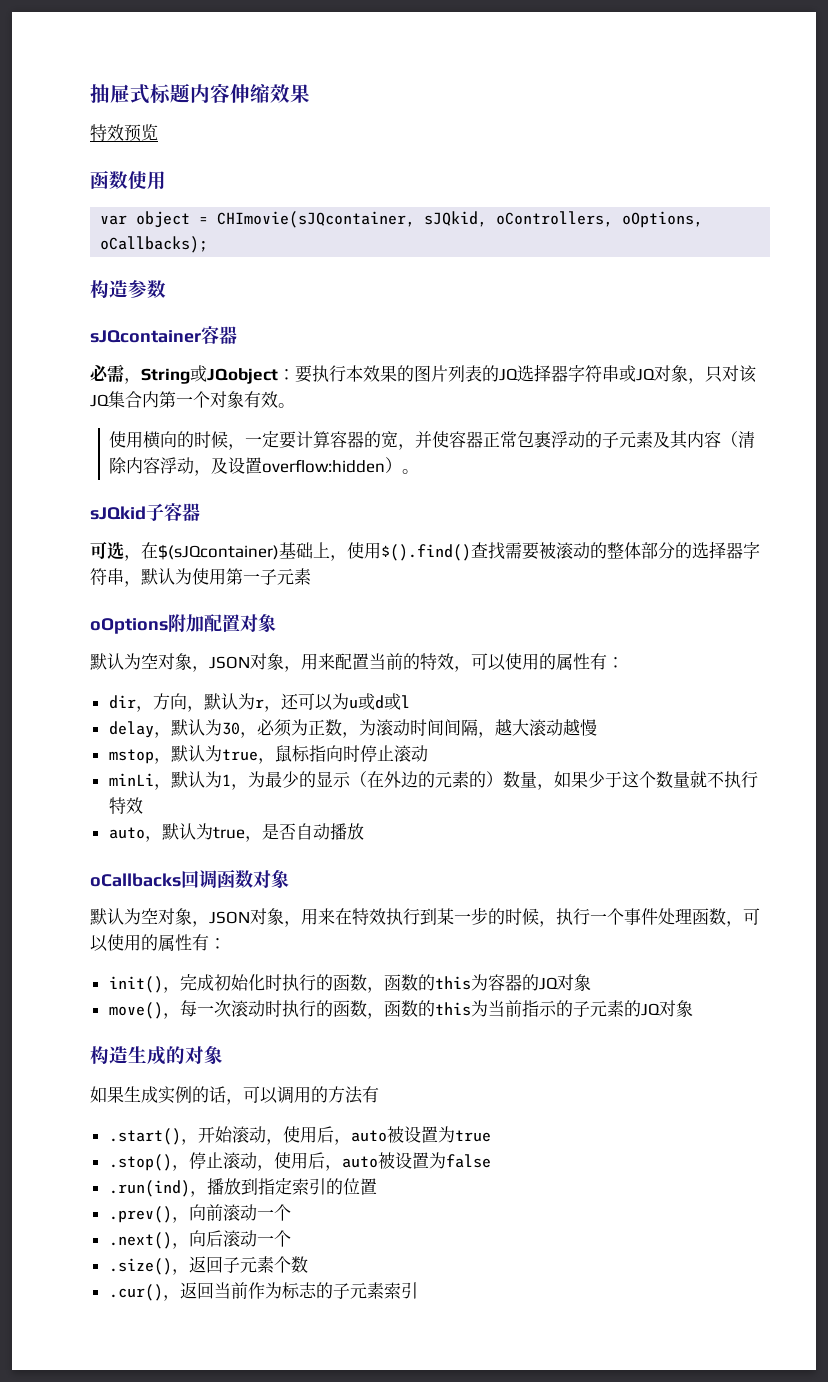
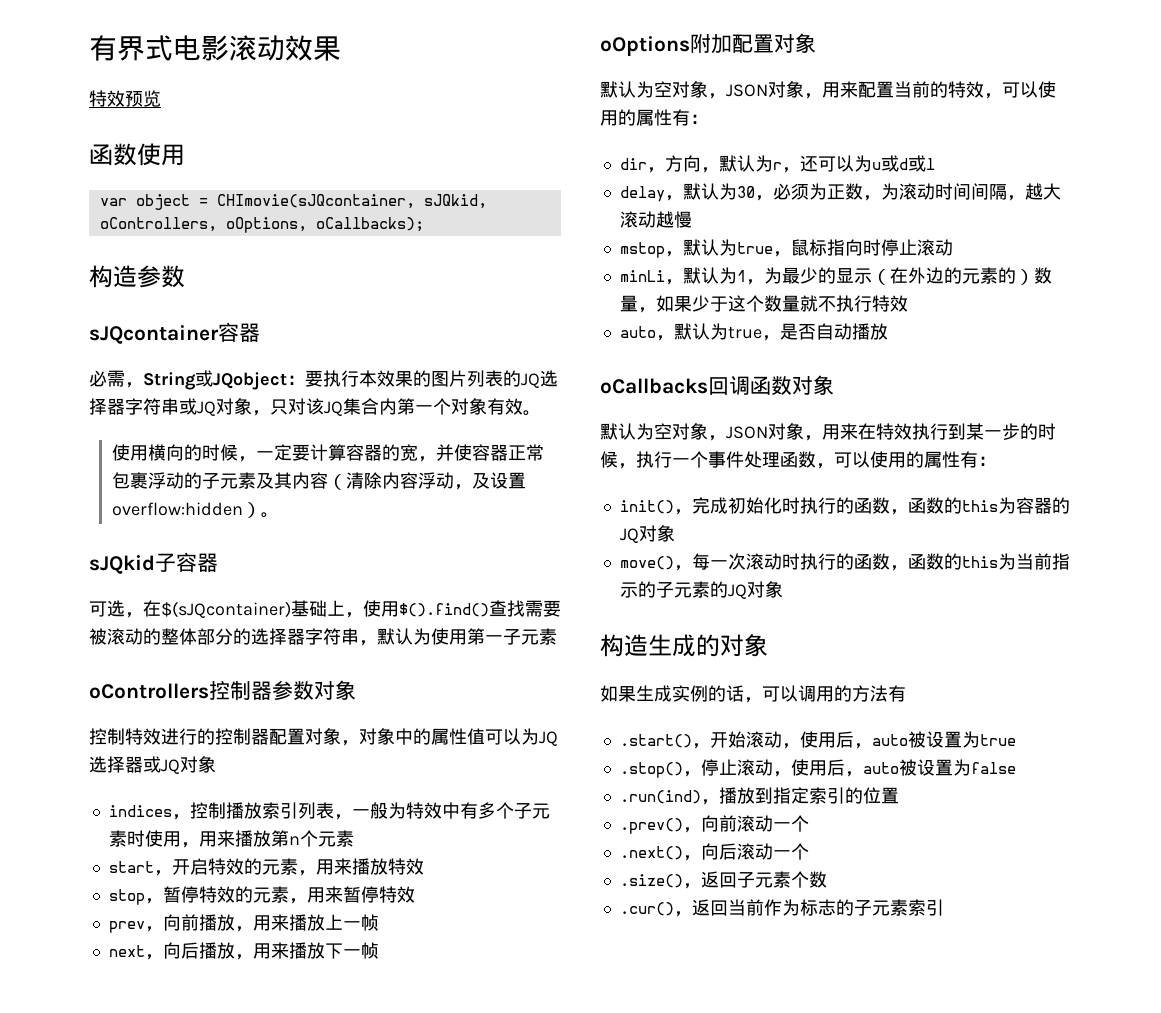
[90,83,270,104] 抽屉式标题内容伸缩 -> [89,35,285,61] 有界式电影滚动
(311, 576) none -> [89,680,356,700] [89,728,558,747] [89,756,216,775] [108,802,550,820] [108,830,354,848] [108,858,424,876] [108,886,415,905] [108,914,379,933] [108,942,379,960] // oControllers控制器参数对象 // 控制特效进行的控制器配置对象，对象中的属性值可以为JQ选择器或JQ对象 // indices，控制播放索引列表，一般为特效中有多个子元素时使用，用来播放第n个元素 // start，开启特效的元素，用来播放特效 // stop，暂停特效的元素，用来暂停特效 // prev，向前播放，用来播放上一帧 // next，向后播放，用来播放下一帧

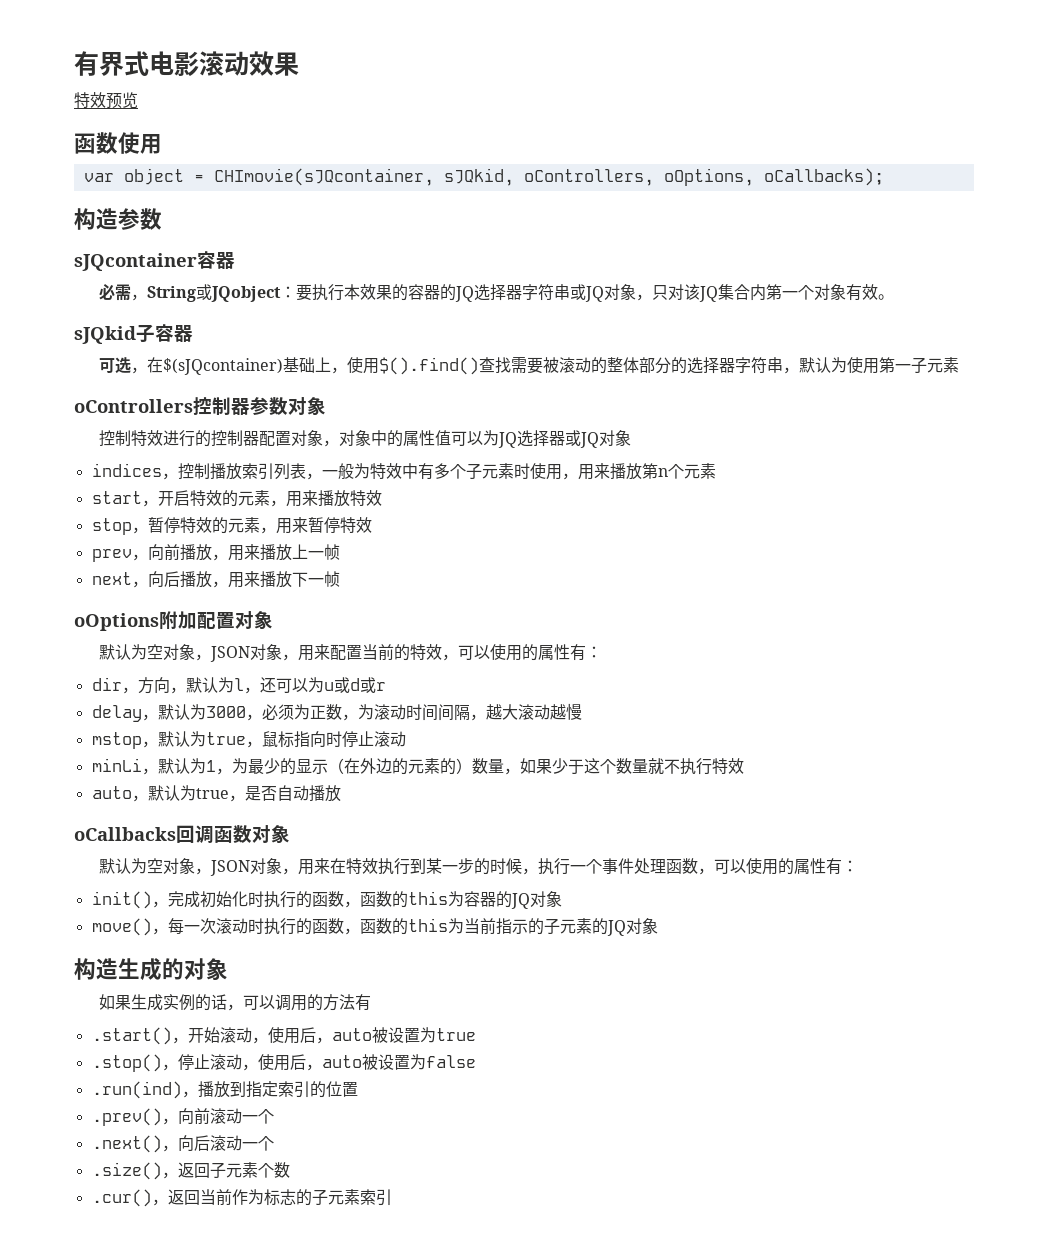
[431,370,503,387] 图片列表 -> [407,284,440,300] 容器
[111,444,544,462] [111,472,526,490] [111,502,279,518] // 使用横向的时候，一定要计算容器的宽，并使容器正常包裹浮动的子元素及其内容（清除内容浮动，及设置overflow:hidden）。 -> (894, 297) none
[772,162,782,170] r -> [233,678,244,691] l
[925,158,935,170] l -> [375,682,386,691] r
[736,186,755,198] 30 -> [205,706,246,718] 3000

